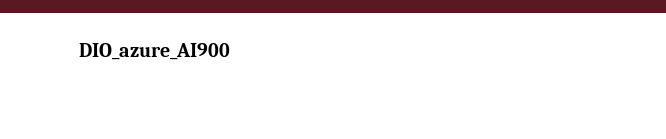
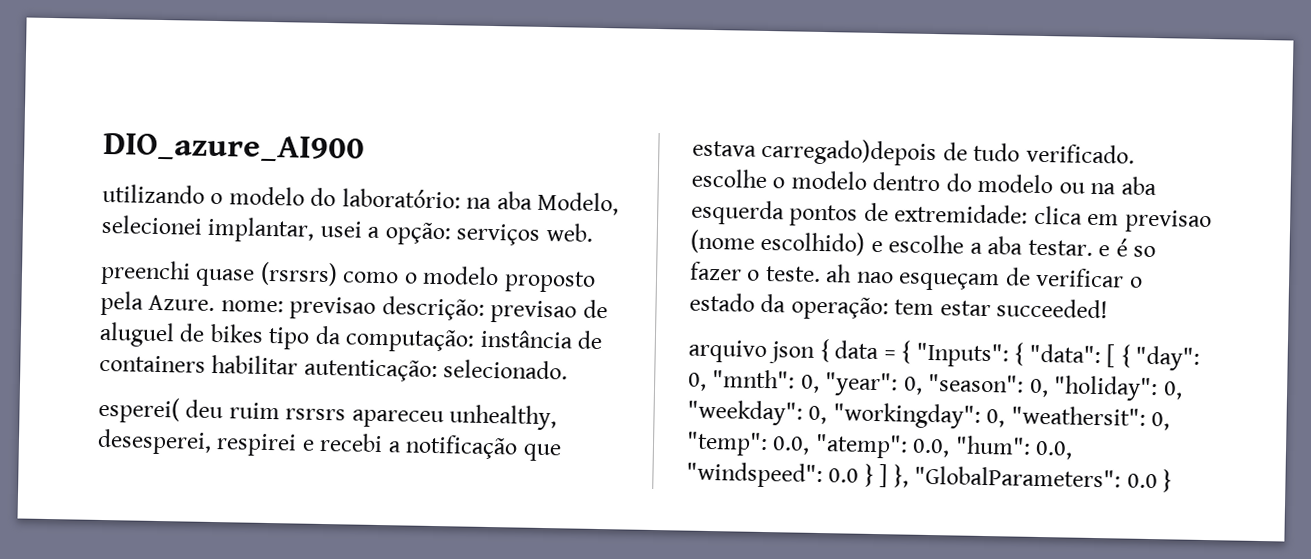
(230, 51) none -> [102,183,620,216] [101,214,593,246] [100,259,596,293] [100,290,608,324] [99,321,604,353] [99,354,569,383] [98,396,558,431] [97,428,561,462] [692,137,1135,167] [691,168,1157,196] [691,199,1212,234] [690,229,1157,258] [690,261,1143,292] [689,292,1109,321] [688,338,1201,371] [687,369,1183,402] [687,399,1171,431] [686,431,1074,460] [686,461,1173,493] // utilizando o modelo do laboratório: na aba Modelo, selecionei implantar, usei a opção: serviços web. // preenchi quase (rsrsrs) como o modelo proposto pela Azure. nome: previsao descrição: previsao de aluguel de bikes tipo da computação: instância de containers habilitar autenticação: selecionado. // esperei( deu ruim rsrsrs apareceu unhealthy, desesperei, respirei e recebi a notificação que estava carregado)depois de tudo verificado. escolhe o modelo dentro do modelo ou na aba esquerda pontos de extremidade: clica em previsao (nome escolhido) e escolhe a aba testar. e é so fazer o teste. ah nao esqueçam de verificar o estado da operação: tem estar succeeded! // arquivo json { data = { "Inputs": { "data": [ { "day": 0, "mnth": 0, "year": 0, "season": 0, "holiday": 0, "weekday": 0, "workingday": 0, "weathersit": 0, "temp": 0.0, "atemp": 0.0, "hum": 0.0, "windspeed": 0.0 } ] }, "GlobalParameters": 0.0 }

